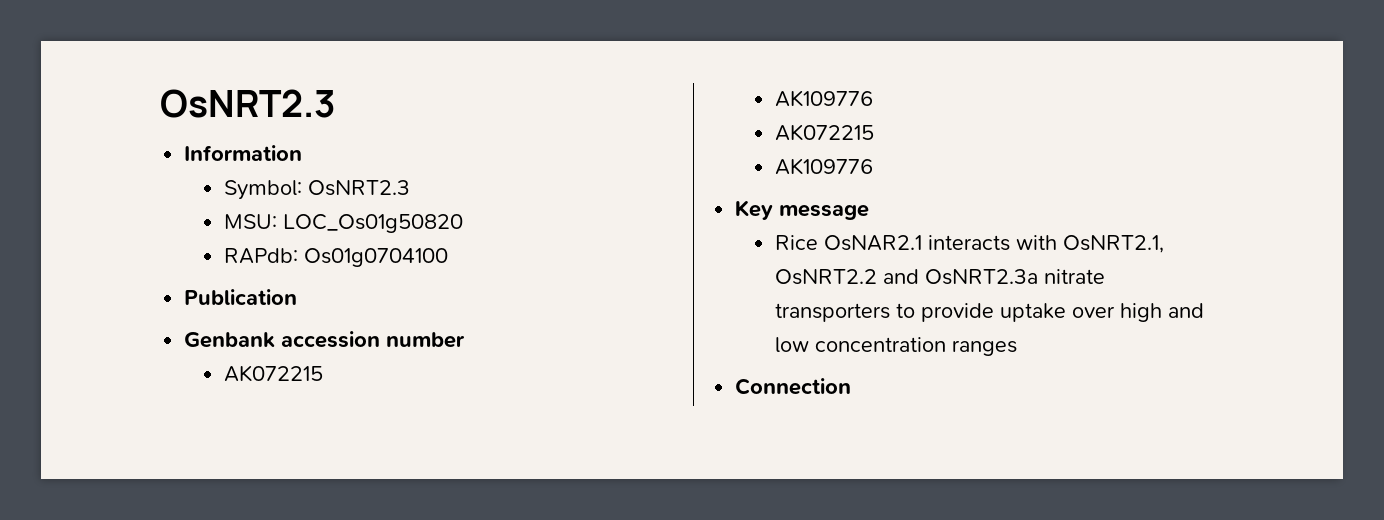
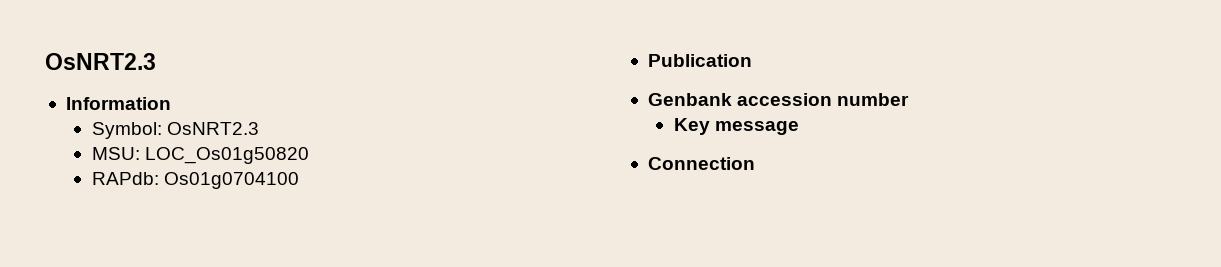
[223,365,323,382] [774,90,873,107] [774,124,874,141] [774,158,873,175] [735,200,870,220] [774,235,1164,253] [774,269,1105,285] [774,303,1204,322] [774,337,1017,356] AK072215 // AK109776 // AK072215 // AK109776 // Key message // Rice OsNAR2.1 interacts with OsNRT2.1, OsNRT2.2 and OsNRT2.3a nitrate transporters to provide uptake over high and low concentration ranges -> [673,118,799,135] Key message

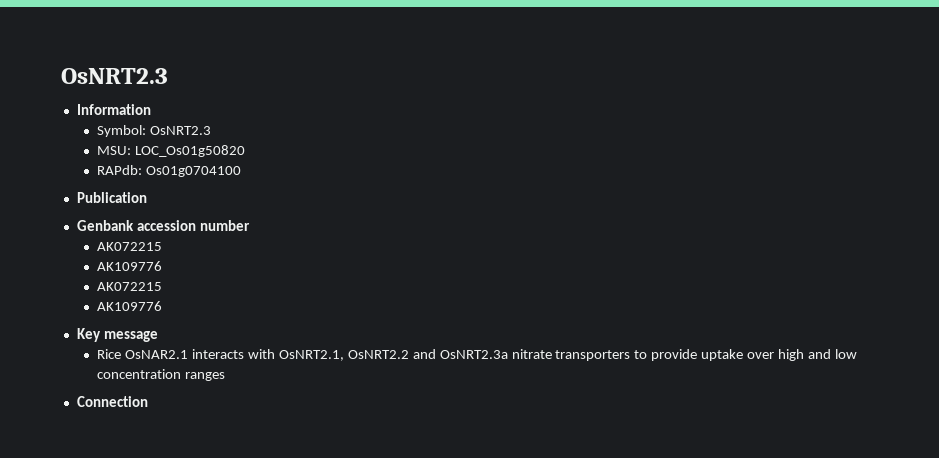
[673,118,799,135] Key message -> [97,242,163,251] [97,261,163,271] [97,282,163,291] [97,301,163,311] [76,328,158,342] [97,349,857,361] [97,369,226,381] AK072215 // AK109776 // AK072215 // AK109776 // Key message // Rice OsNAR2.1 interacts with OsNRT2.1, OsNRT2.2 and OsNRT2.3a nitrate transporters to provide uptake over high and low concentration ranges

